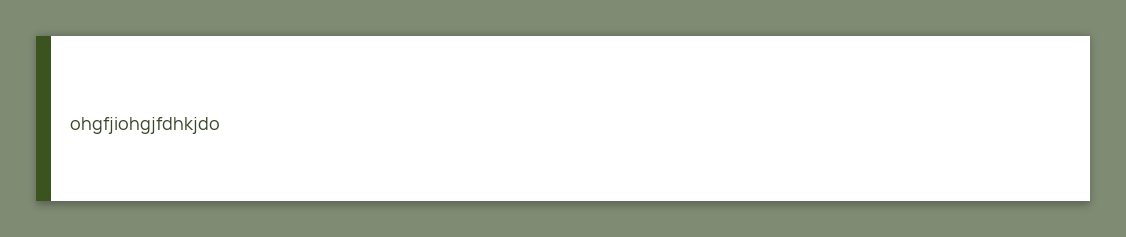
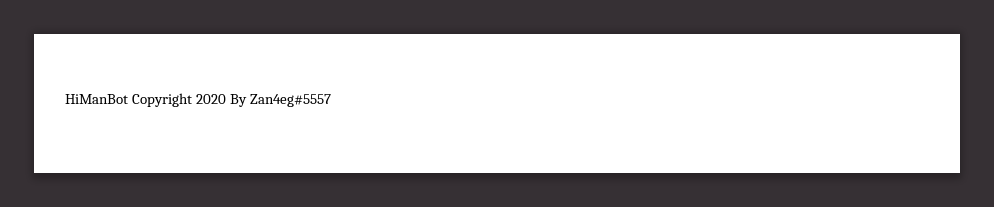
[70,117,220,134] ohgfjiohgjfdhkjdo -> [65,93,331,107] HiManBot Copyright 2020 By Zan4eg#5557

